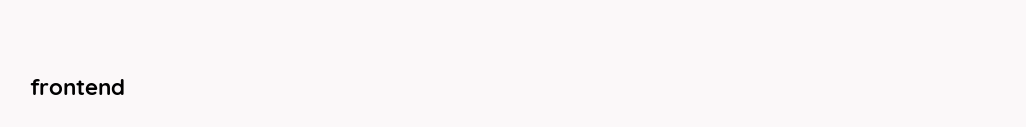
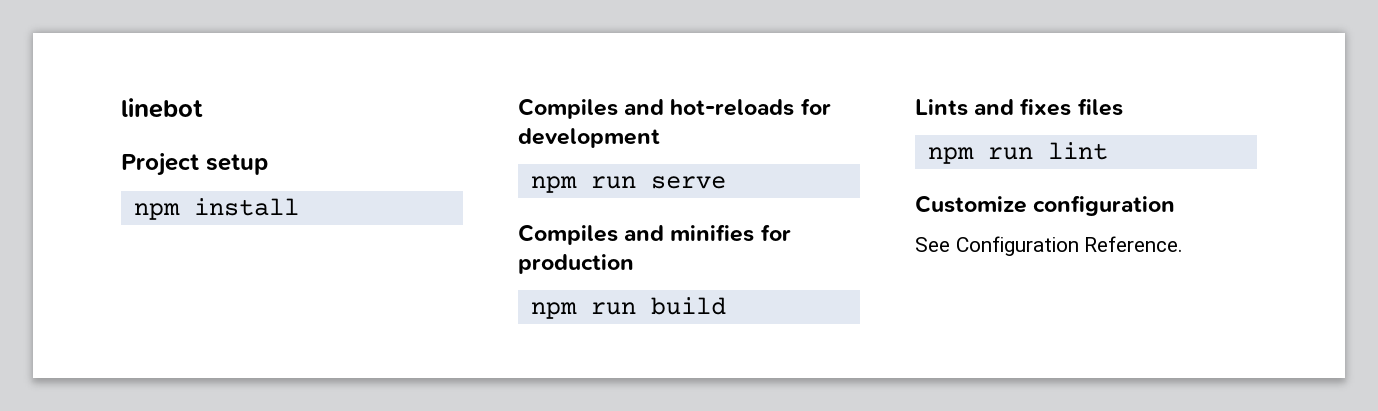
[30,79,125,95] frontend -> [121,98,203,118] [121,153,268,176] [133,198,299,220] [518,98,831,119] [518,128,660,148] [530,176,726,193] [518,224,791,245] [518,254,634,274] [530,297,726,319] [915,98,1123,116] [927,142,1108,164] [915,195,1176,216] [915,236,1184,256] linebot // Project setup // npm install // Compiles and hot-reloads for development // npm run serve // Compiles and minifies for production // npm run build // Lints and fixes files // npm run lint // Customize configuration // See Configuration Reference.

